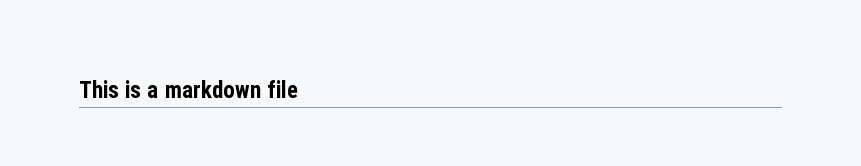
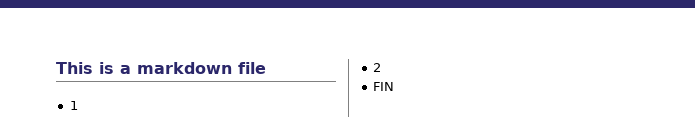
(298, 89) none -> [69,101,78,110] [372,63,381,72] [372,82,394,91] // 1 // 2 // FIN

